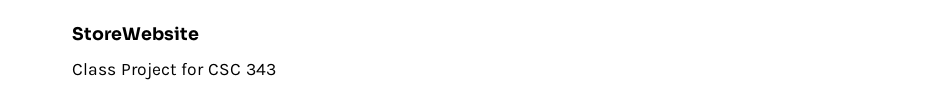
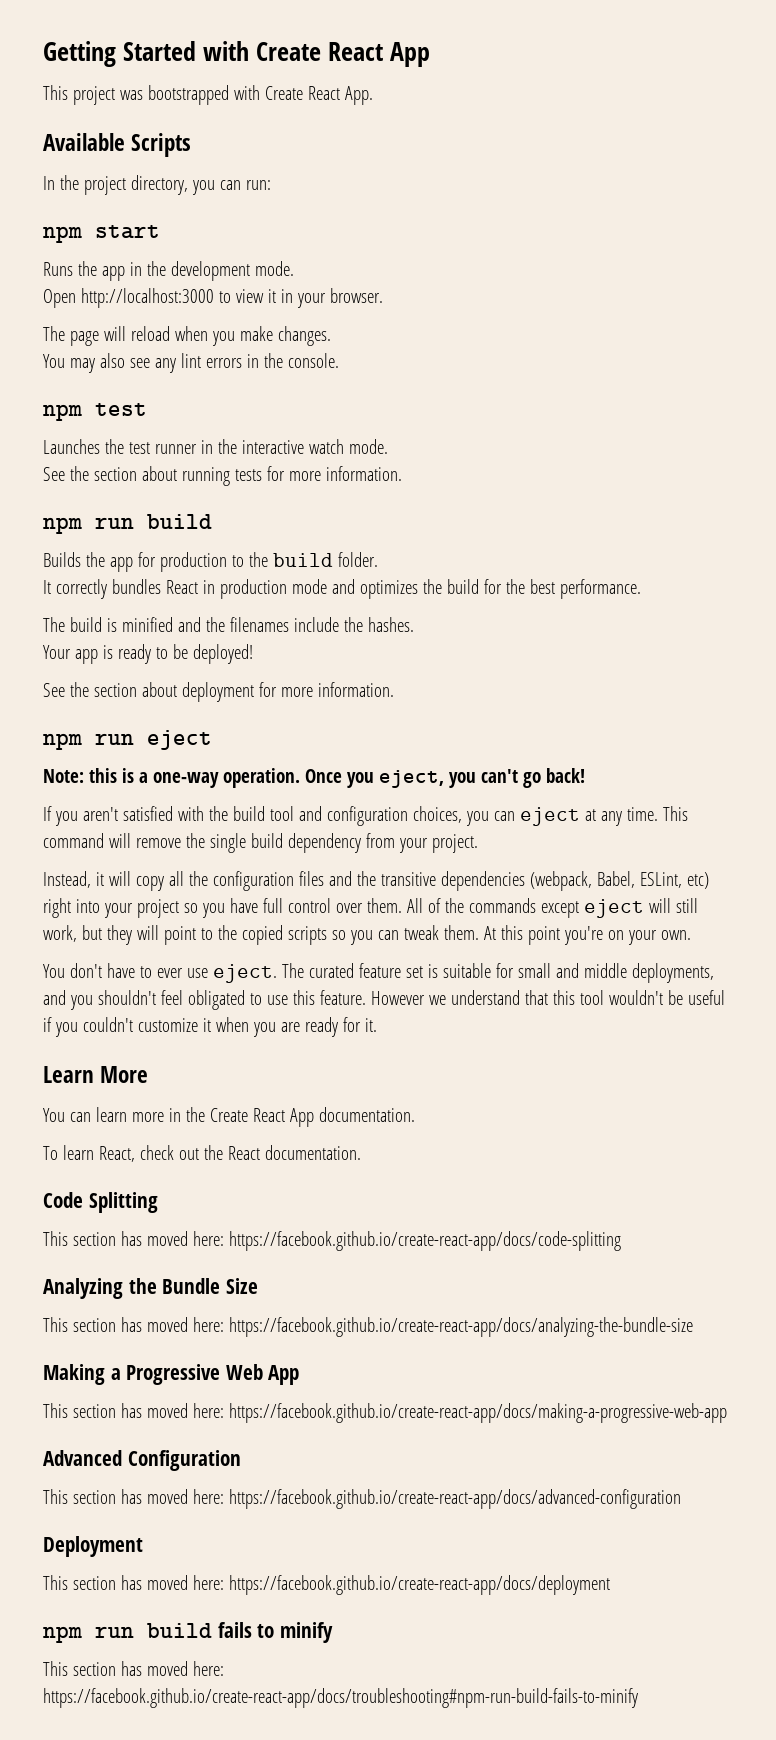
[72,26,199,41] [72,62,276,80] StoreWebsite // Class Project for CSC 343 -> [43,41,431,67] [43,85,373,105] [43,133,192,157] [43,175,271,195] [43,225,160,243] [43,261,294,281] [43,288,383,308] [43,326,331,346] [43,353,339,373] [43,403,147,421] [43,439,388,454] [43,466,402,486] [43,514,212,534] [43,552,378,572] [43,579,641,599] [43,617,414,632] [43,644,253,664] [43,682,394,702] [43,730,212,750] [43,768,585,788] [43,806,688,826] [43,833,478,853] [43,871,709,891] [43,898,698,918] [43,925,691,945] [43,963,714,983] [43,990,725,1010] [43,1017,377,1037] [43,1066,149,1083] [43,1107,415,1127] [43,1145,361,1162] [43,1192,158,1213] [43,1231,621,1251] [43,1278,258,1299] [43,1317,693,1337] [43,1364,300,1385] [43,1403,727,1423] [43,1450,241,1471] [43,1489,681,1509] [43,1536,143,1557] [43,1575,610,1595] [43,1622,333,1643] [43,1661,224,1676] [43,1688,638,1708] Getting Started with Create React App // This project was bootstrapped with Create React App. // Available Scripts // In the project directory, you can run: // npm start // Runs the app in the development mode. // Open http://localhost:3000 to view it in your browser. // The page will reload when you make changes. // You may also see any lint errors in the console. // npm test // Launches the test runner in the interactive watch mode. // See the section about running tests for more information. // npm run build // Builds the app for production to the build folder. // It correctly bundles React in production mode and optimizes the build for the best performance. // The build is minified and the filenames include the hashes. // Your app is ready to be deployed! // See the section about deployment for more information. // npm run eject // Note: this is a one-way operation. Once you eject, you can't go back! // If you aren't satisfied with the build tool and configuration choices, you can eject at any time. This command will remove the single build dependency from your project. // Instead, it will copy all the configuration files and the transitive dependencies (webpack, Babel, ESLint, etc) right into your project so you have full control over them. All of the commands except eject will still work, but they will point to the copied scripts so you can tweak them. At this point you're on your own. // You don't have to ever use eject. The curated feature set is suitable for small and middle deployments, and you shouldn't feel obligated to use this feature. However we understand that this tool wouldn't be useful if you couldn't customize it when you are ready for it. // Learn More // You can learn more in the Create React App documentation. // To learn React, check out the React documentation. // Code Splitting // This section has moved here: https://facebook.github.io/create-react-app/docs/code-splitting // Analyzing the Bundle Size // This section has moved here: https://facebook.github.io/create-react-app/docs/analyzing-the-bundle-size // Making a Progressive Web App // This section has moved here: https://facebook.github.io/create-react-app/docs/making-a-progressive-web-app // Advanced Configuration // This section has moved here: https://facebook.github.io/create-react-app/docs/advanced-configuration // Deployment // This section has moved here: https://facebook.github.io/create-react-app/docs/deployment // npm run build fails to minify // This section has moved here: https://facebook.github.io/create-react-app/docs/troubleshooting#npm-run-build-fails-to-minify

